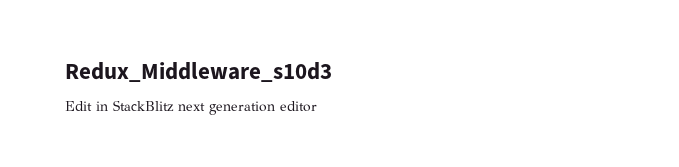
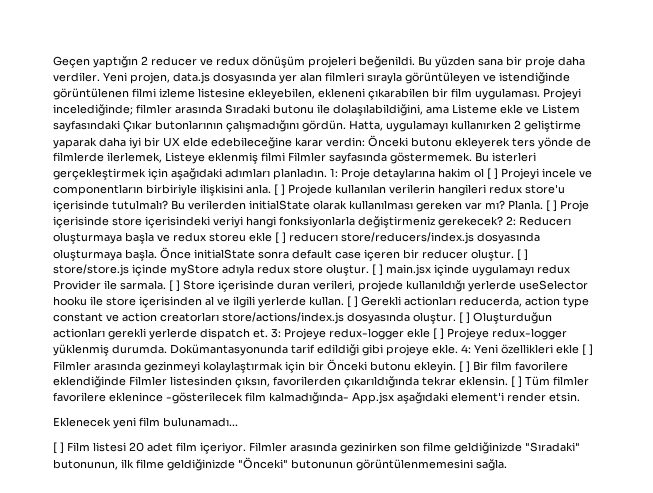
[65,62,332,82] [65,100,317,115] Redux_Middleware_s10d3 // Edit in StackBlitz next generation editor -> [53,56,585,68] [53,72,570,84] [53,88,581,100] [53,104,580,116] [53,120,581,132] [53,135,591,149] [53,152,536,164] [53,168,592,180] [53,184,565,196] [53,200,589,212] [53,216,571,228] [53,232,540,244] [53,247,528,261] [53,264,570,276] [53,280,588,292] [53,296,589,308] [53,312,552,324] [53,328,567,340] [53,344,593,356] [53,359,568,373] [53,376,589,388] [53,392,580,404] [53,417,238,429] [53,442,580,454] [53,457,507,471] Geçen yaptığın 2 reducer ve redux dönüşüm projeleri beğenildi. Bu yüzden sana bir proje daha verdiler. Yeni projen, data.js dosyasında yer alan filmleri sırayla görüntüleyen ve istendiğinde görüntülenen filmi izleme listesine ekleyebilen, ekleneni çıkarabilen bir film uygulaması. Projeyi incelediğinde; filmler arasında Sıradaki butonu ile dolaşılabildiğini, ama Listeme ekle ve Listem sayfasındaki Çıkar butonlarının çalışmadığını gördün. Hatta, uygulamayı kullanırken 2 geliştirme yaparak daha iyi bir UX elde edebileceğine karar verdin: Önceki butonu ekleyerek ters yönde de filmlerde ilerlemek, Listeye eklenmiş filmi Filmler sayfasında göstermemek. Bu isterleri gerçekleştirmek için aşağıdaki adımları planladın. 1: Proje detaylarına hakim ol [ ] Projeyi incele ve componentların birbiriyle ilişkisini anla. [ ] Projede kullanılan verilerin hangileri redux store'u içerisinde tutulmalı? Bu verilerden initialState olarak kullanılması gereken var mı? Planla. [ ] Proje içerisinde store içerisindeki veriyi hangi fonksiyonlarla değiştirmeniz gerekecek? 2: Reducerı oluşturmaya başla ve redux storeu ekle [ ] reducerı store/reducers/index.js dosyasında oluşturmaya başla. Önce initialState sonra default case içeren bir reducer oluştur. [ ] store/store.js içinde myStore adıyla redux store oluştur. [ ] main.jsx içinde uygulamayı redux Provider ile sarmala. [ ] Store içerisinde duran verileri, projede kullanıldığı yerlerde useSelector hooku ile store içerisinden al ve ilgili yerlerde kullan. [ ] Gerekli actionları reducerda, action type constant ve action creatorları store/actions/index.js dosyasında oluştur. [ ] Oluşturduğun actionları gerekli yerlerde dispatch et. 3: Projeye redux-logger ekle [ ] Projeye redux-logger yüklenmiş durumda. Dokümantasyonunda tarif edildiği gibi projeye ekle. 4: Yeni özellikleri ekle [ ] Filmler arasında gezinmeyi kolaylaştırmak için bir Önceki butonu ekleyin. [ ] Bir film favorilere eklendiğinde Filmler listesinden çıksın, favorilerden çıkarıldığında tekrar eklensin. [ ] Tüm filmler favorilere eklenince -gösterilecek film kalmadığında- App.jsx aşağıdaki element'i render etsin. // Eklenecek yeni film bulunamadı... // [ ] Film listesi 20 adet film içeriyor. Filmler arasında gezinirken son filme geldiğinizde "Sıradaki" butonunun, ilk filme geldiğinizde "Önceki" butonunun görüntülenmemesini sağla.

